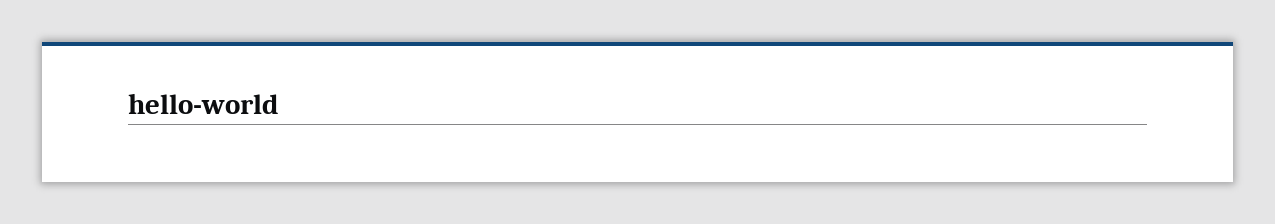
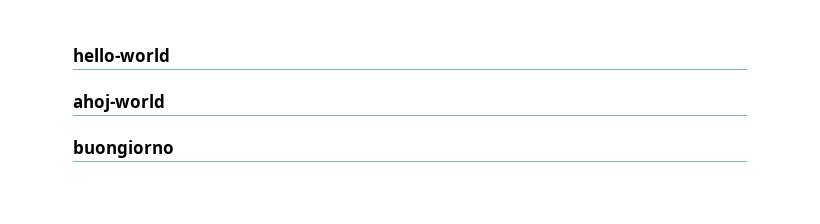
(279, 103) none -> [73,94,165,112] [73,140,174,158] // ahoj-world // buongiorno

